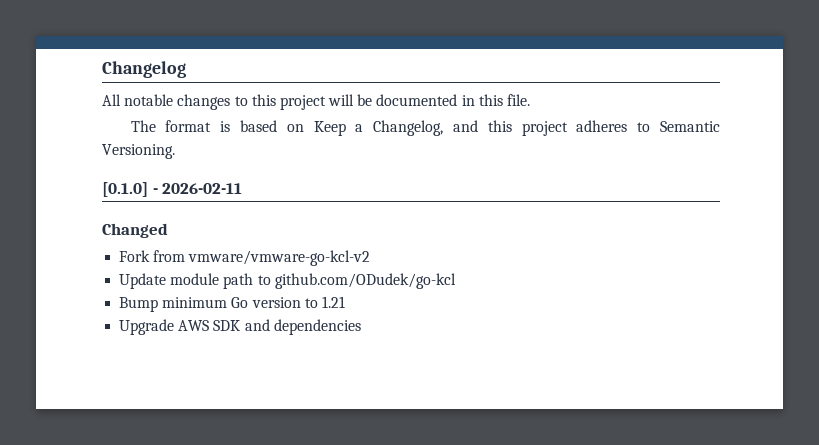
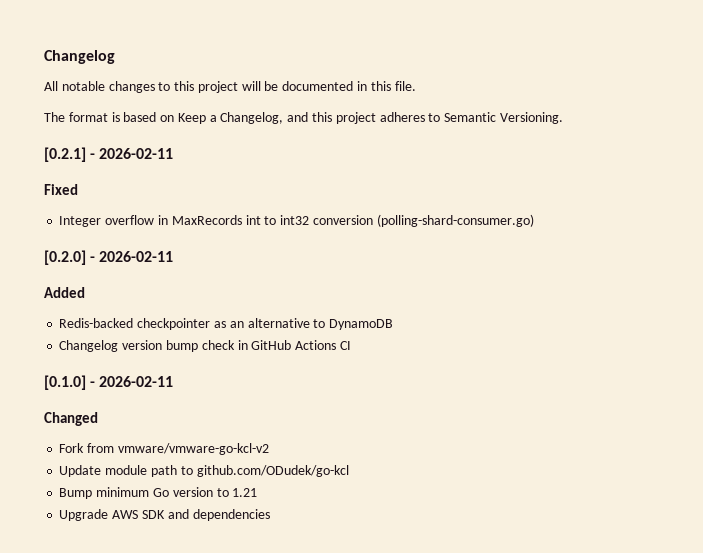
(175, 151) none -> [44,147,174,162] [44,184,78,195] [59,214,534,227] [44,250,174,265] [44,287,85,298] [59,318,394,330] [59,340,351,352] // [0.2.1] - 2026-02-11 // Fixed // Integer overflow in MaxRecords int to int32 conversion (polling-shard-consumer.go) // [0.2.0] - 2026-02-11 // Added // Redis-backed checkpointer as an alternative to DynamoDB // Changelog version bump check in GitHub Actions CI

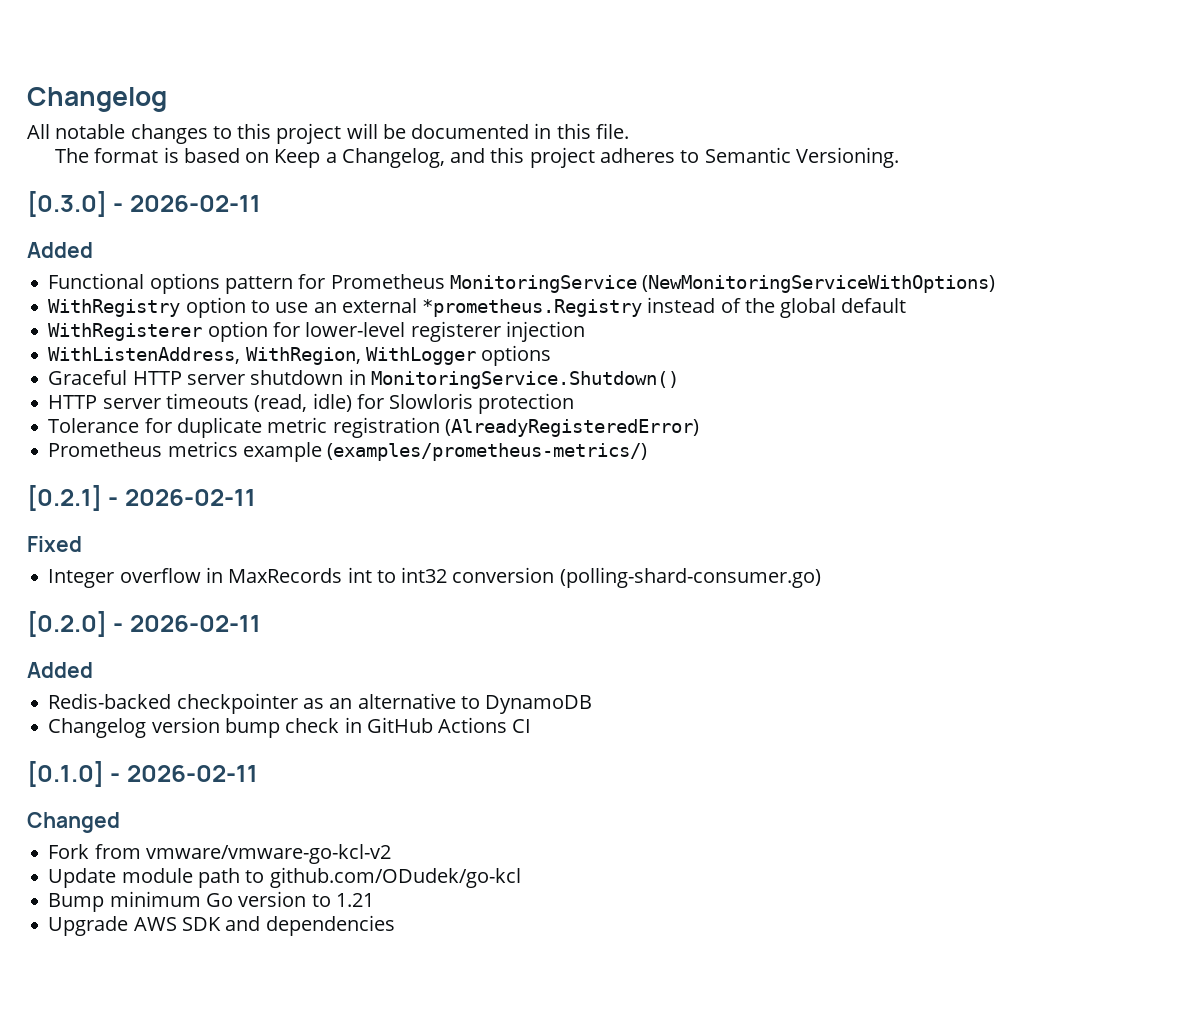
(563, 118) none -> [27,191,261,217] [27,242,93,258] [48,273,996,294] [48,297,907,318] [48,321,585,342] [48,345,552,366] [48,369,679,389] [48,393,575,414] [48,417,699,438] [48,441,648,462] // [0.3.0] - 2026-02-11 // Added // Functional options pattern for Prometheus MonitoringService (NewMonitoringServiceWithOptions) // WithRegistry option to use an external *prometheus.Registry instead of the global default // WithRegisterer option for lower-level registerer injection // WithListenAddress, WithRegion, WithLogger options // Graceful HTTP server shutdown in MonitoringService.Shutdown() // HTTP server timeouts (read, idle) for Slowloris protection // Tolerance for duplicate metric registration (AlreadyRegisteredError) // Prometheus metrics example (examples/prometheus-metrics/)

